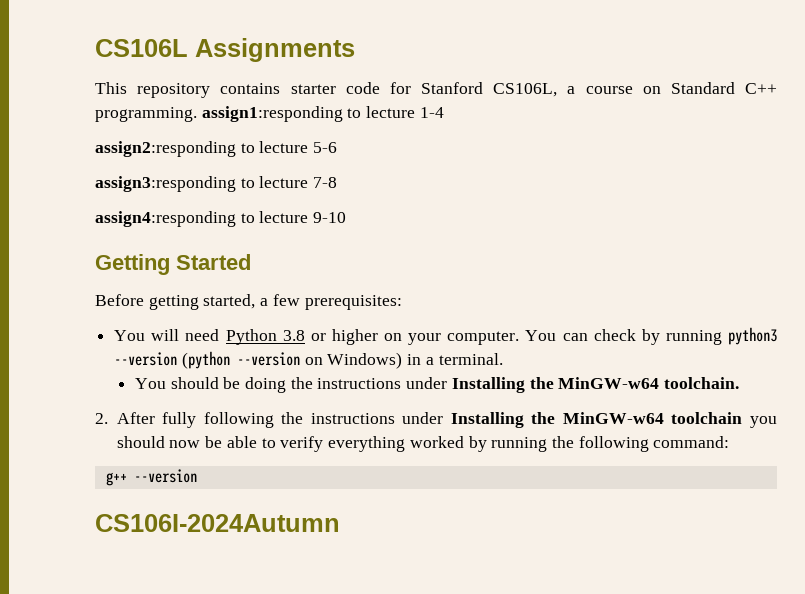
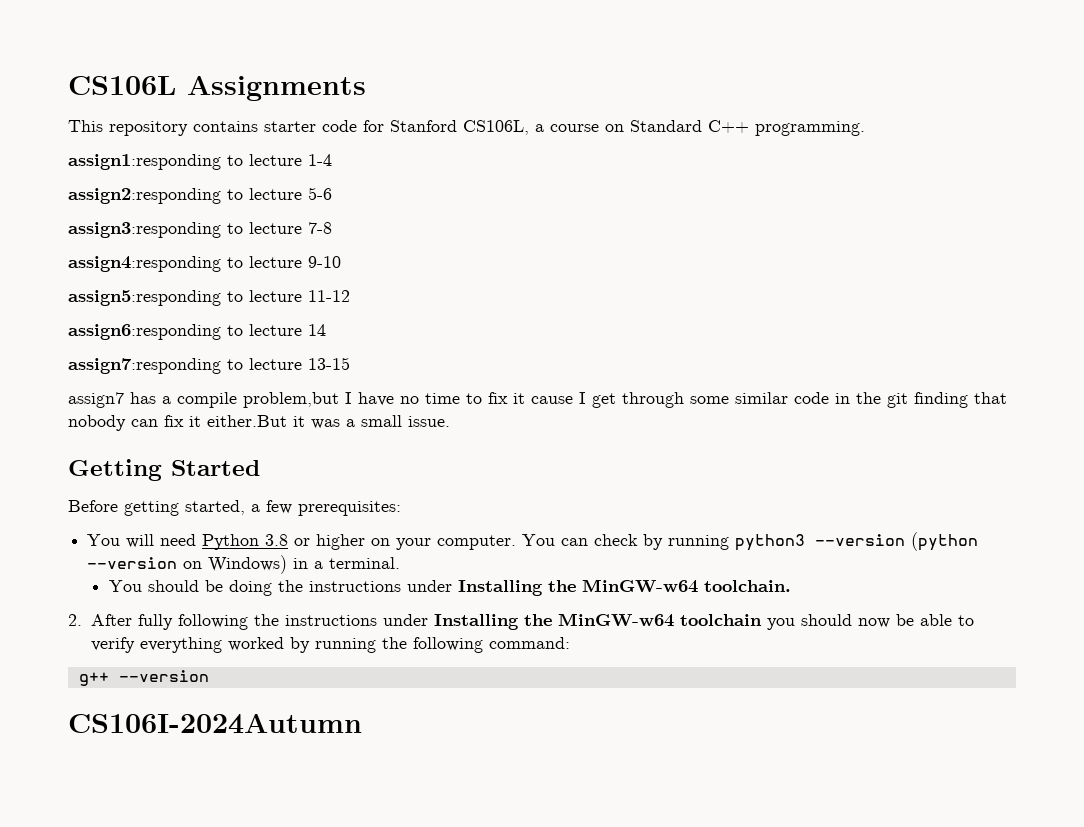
(197, 114) none -> (865, 128) //
(347, 217) none -> [68,290,350,306] [68,324,326,340] [68,357,350,374] [68,392,1007,408] [68,415,450,431] // assign5:responding to lecture 11-12 // assign6:responding to lecture 14 // assign7:responding to lecture 13-15 // assign7 has a compile problem,but I have no time to fix it cause I get through some similar code in the git finding that nobody can fix it either.But it was a small issue.

